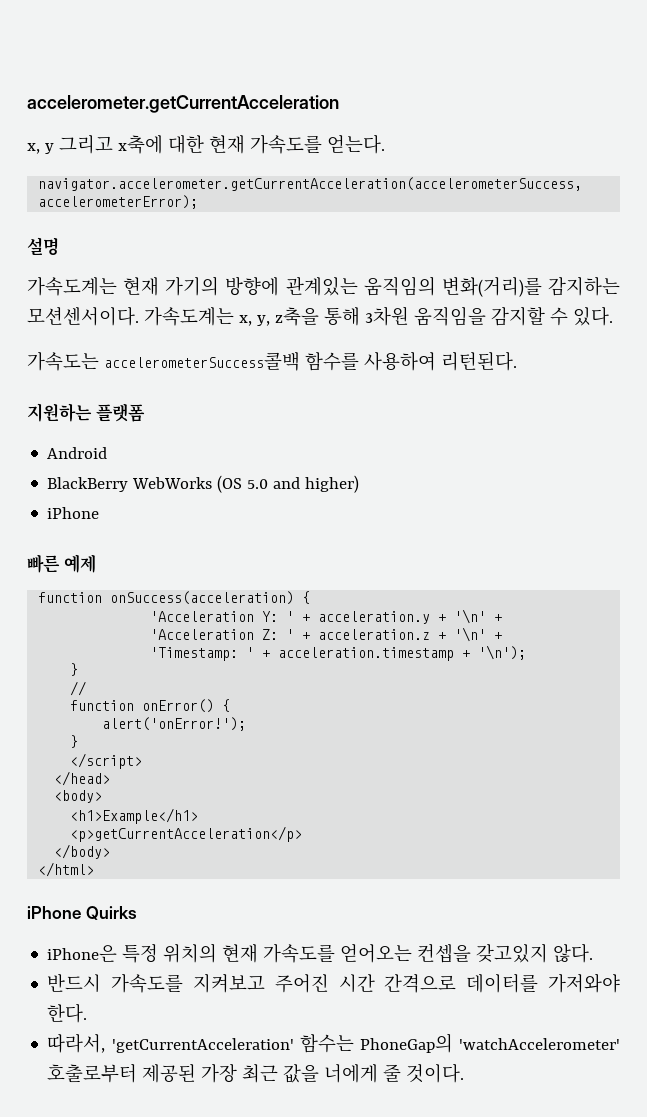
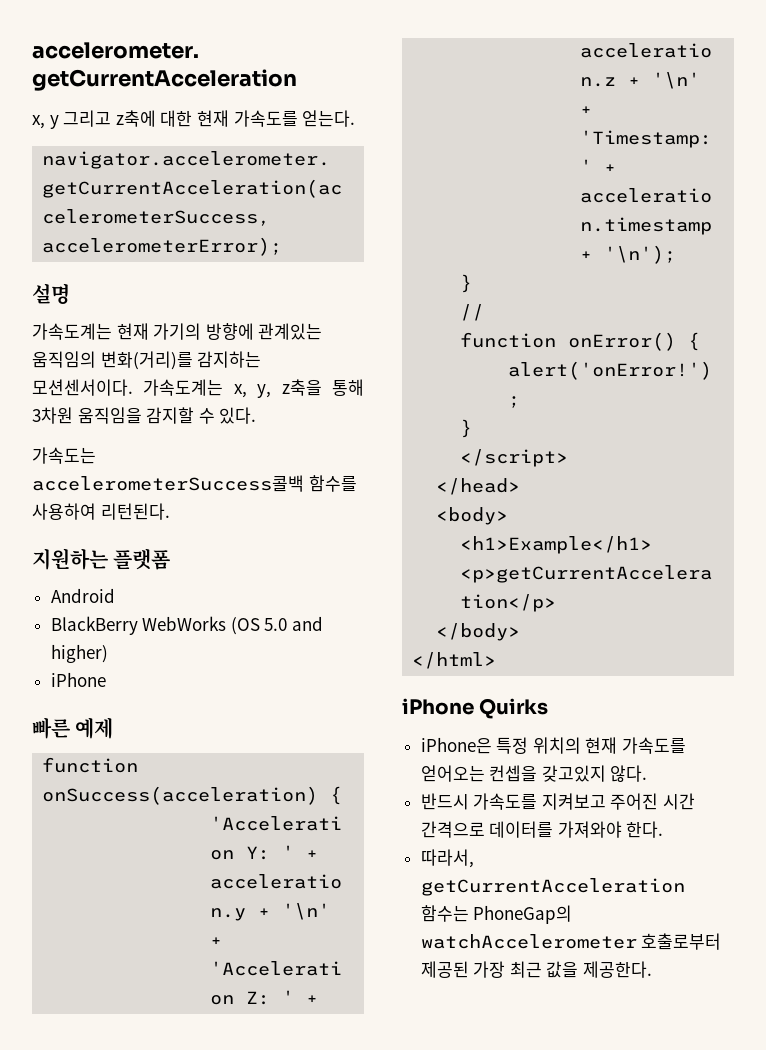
[117,135,163,154] x축에 -> [115,110,156,127] z축에
[547,973,620,993] 가저와야 -> [557,821,622,838] 가져와야
[111,1038,294,1053] 'getCurrentAcceleration' -> [420,878,685,896] getCurrentAcceleration
[458,1038,620,1050] 'watchAccelerometer' -> [420,934,637,949] watchAccelerometer
[324,1063,465,1083] 너에게 줄 것이다. -> [583,961,653,978] 제공한다.

